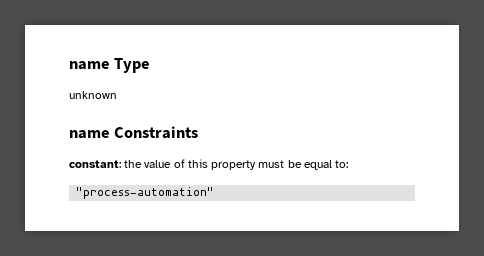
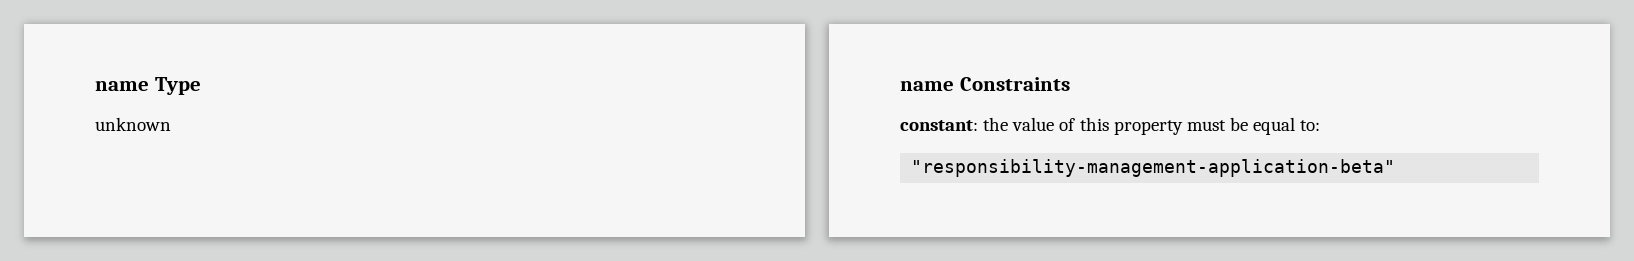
[76,187,215,199] "process-automation" -> [911,159,1396,177] "responsibility-management-application-beta"

